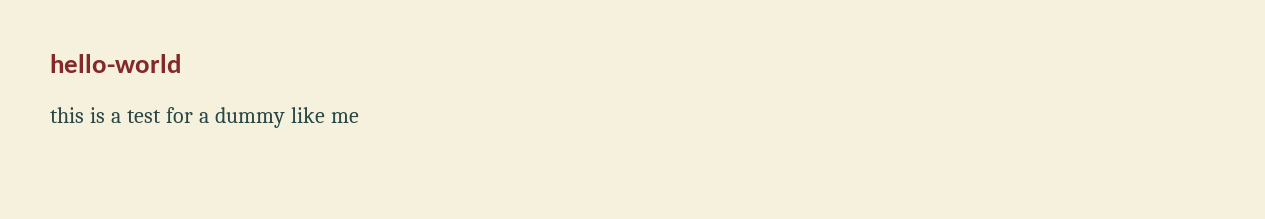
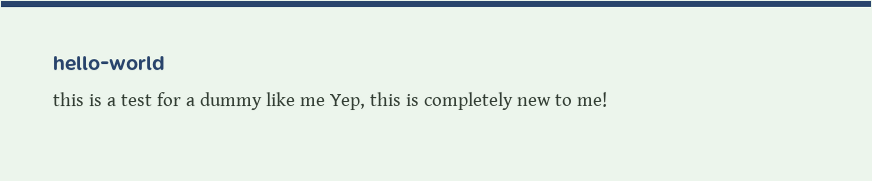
(359, 117) none -> [329,91,608,111] Yep, this is completely new to me!

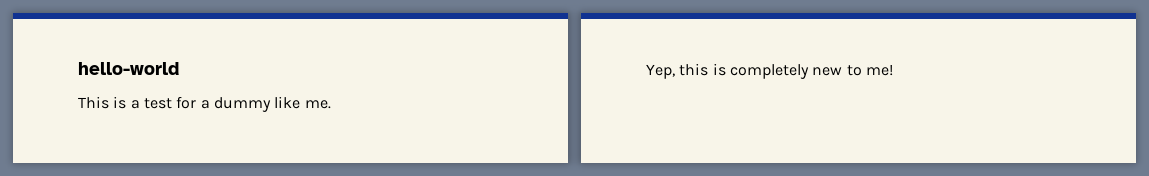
[53,92,85,107] this -> [78,96,109,109] This
[299,97,326,107] me -> [304,100,331,109] me. //

